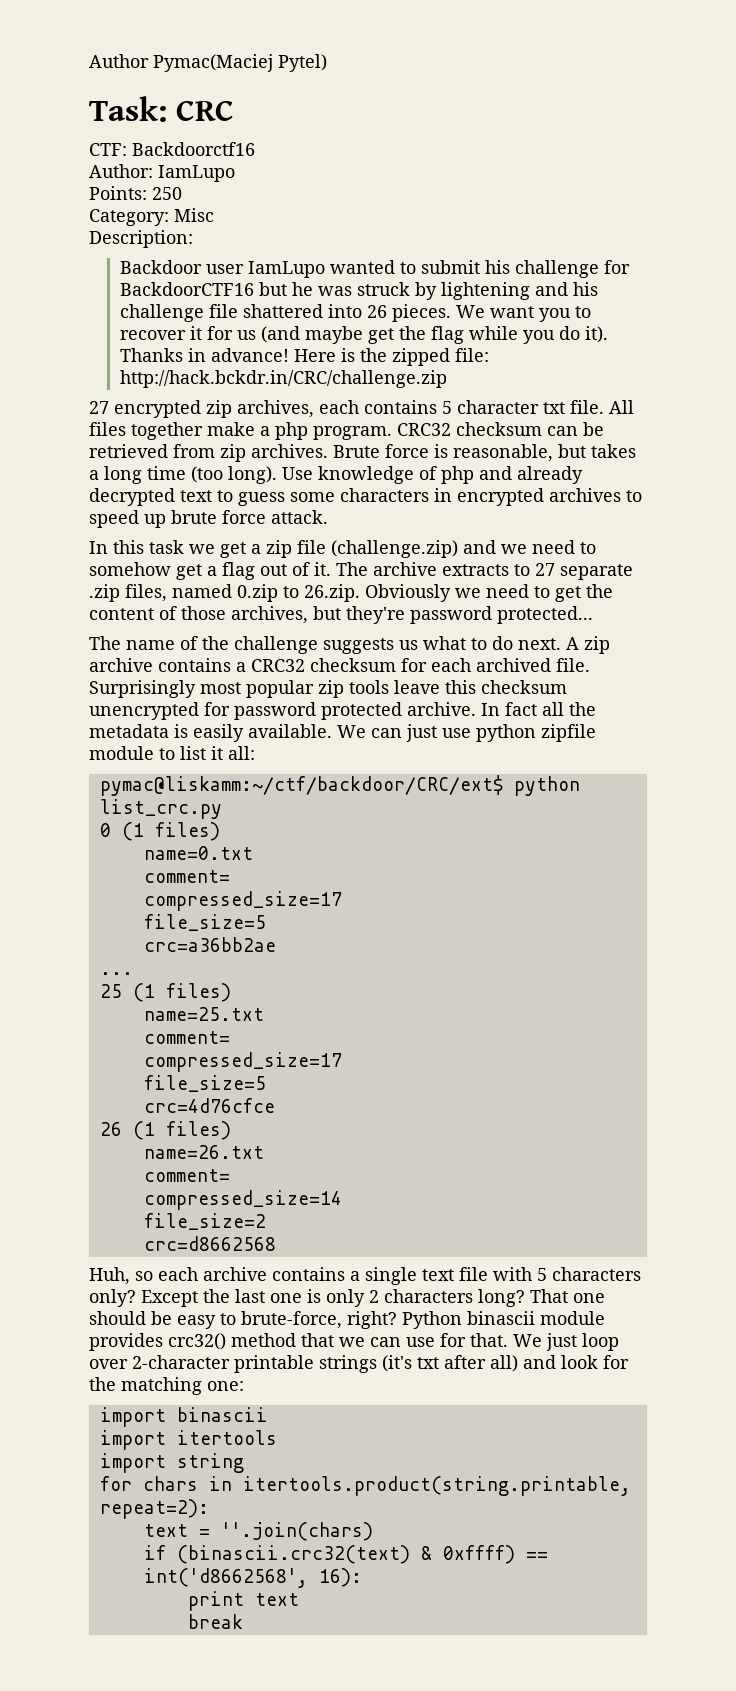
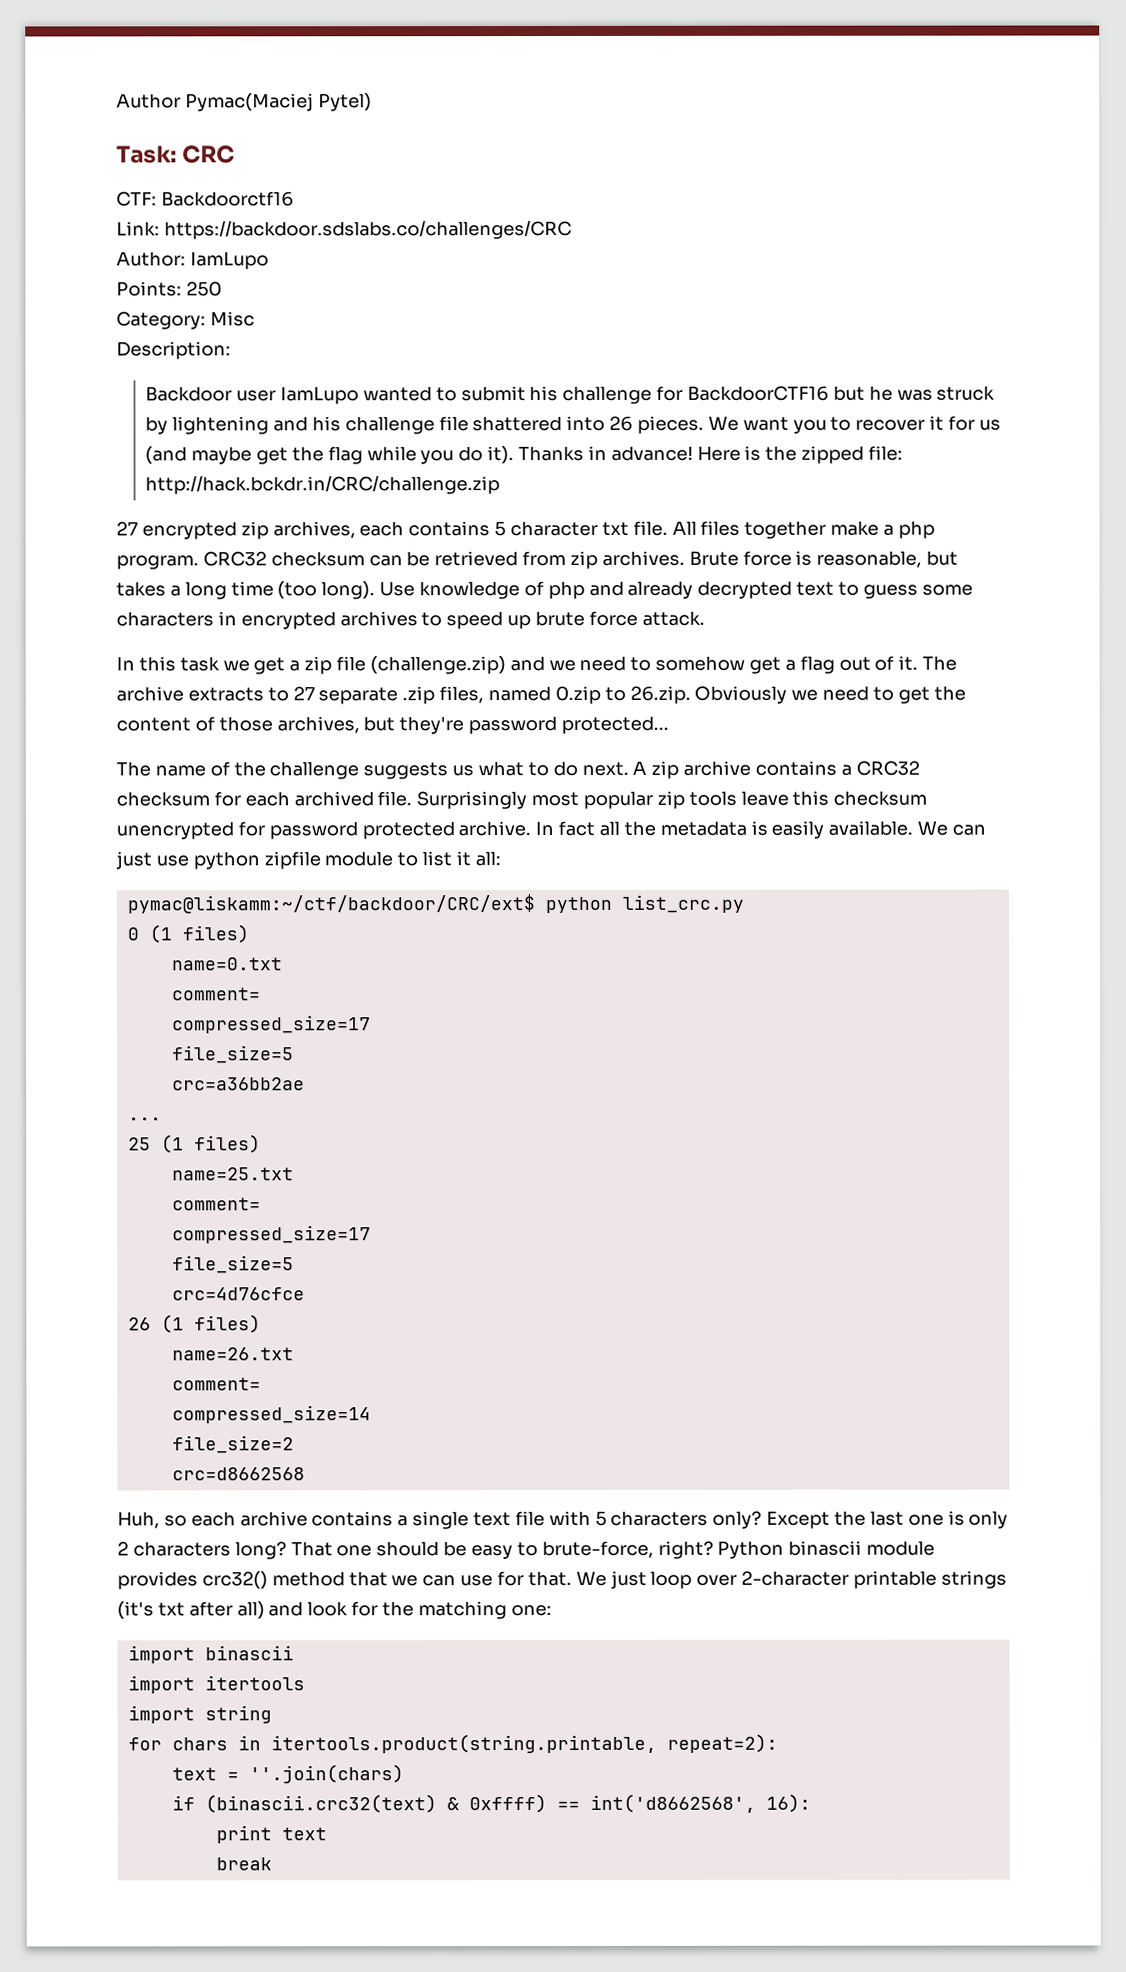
(255, 149) none -> [116,219,572,240] // Link: https://backdoor.sdslabs.co/challenges/CRC

